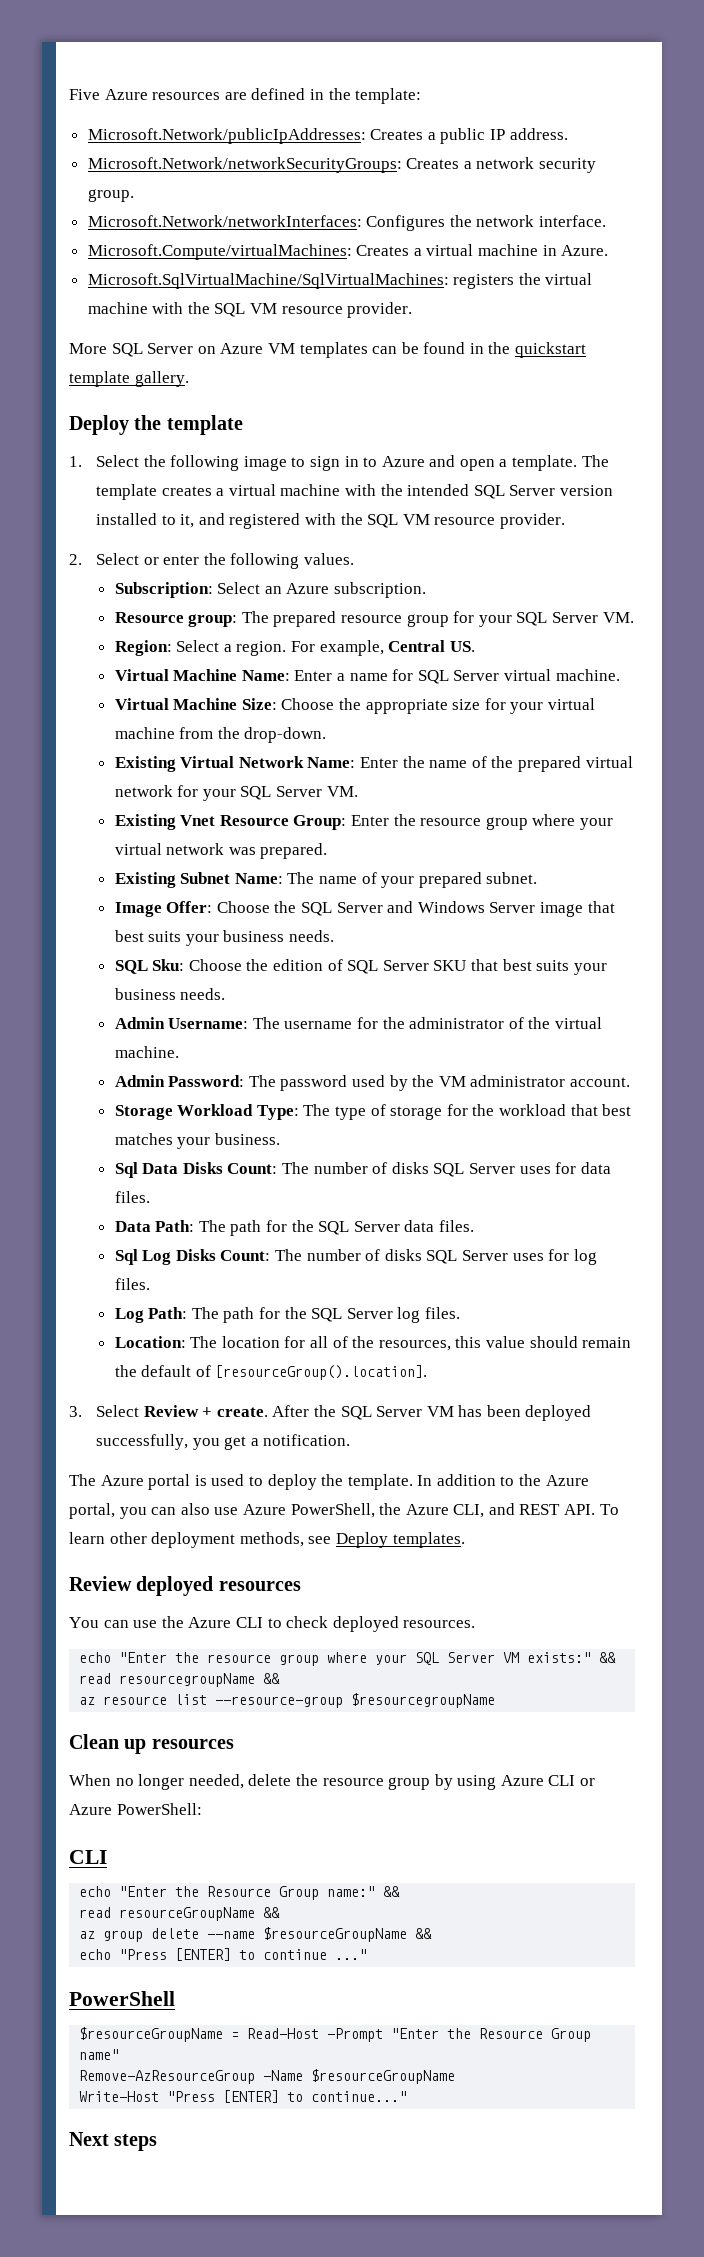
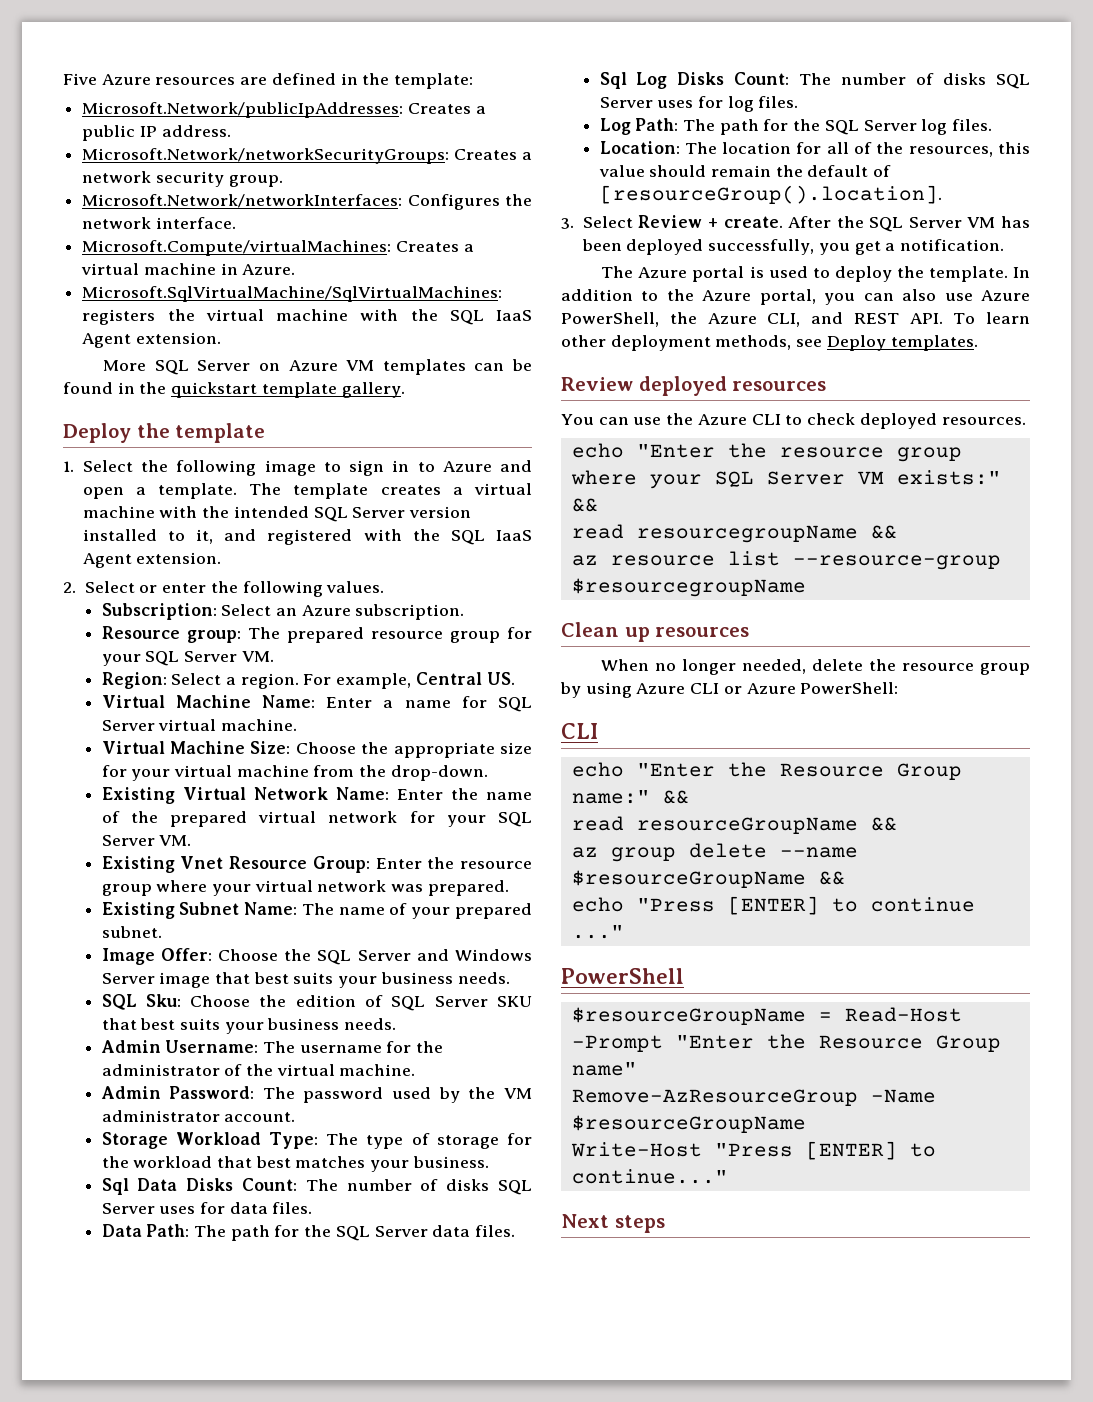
[250,302,413,318] VM resource provider. -> [496,310,532,321] [82,332,221,348] IaaS Agent extension.
[402,513,565,529] VM resource provider. -> [496,530,532,541] [82,552,222,568] IaaS Agent extension.

